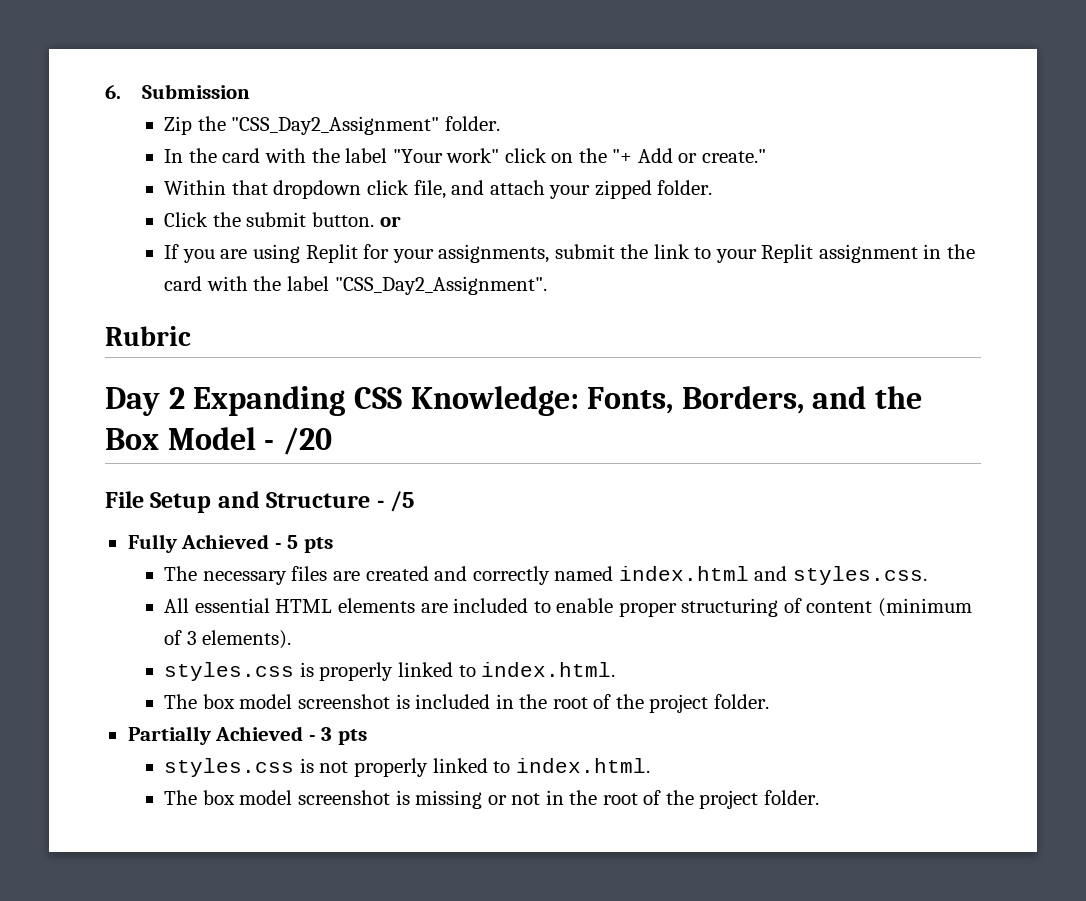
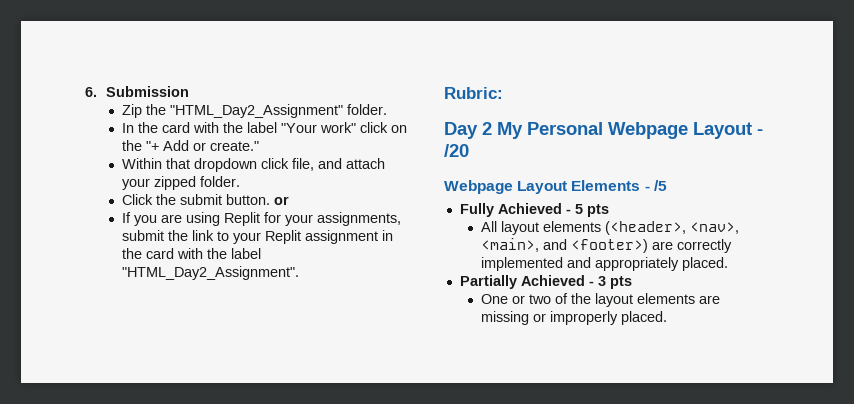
[231,116,440,135] "CSS_Day2_Assignment" -> [170,104,344,118] "HTML_Day2_Assignment"
[334,276,547,295] [105,326,191,346] "CSS_Day2_Assignment". // Rubric -> [122,266,300,280] [444,87,503,99] "HTML_Day2_Assignment". // Rubric:
[193,386,923,416] [105,427,332,455] [105,491,371,513] Expanding CSS Knowledge: Fonts, Borders, and the Box Model - /20 // File Setup and Structure -> [497,122,763,139] [444,144,469,157] [444,180,641,194] My Personal Webpage Layout - /20 // Webpage Layout Elements
[164,566,927,585] [164,598,972,617] [164,630,292,649] [164,662,616,681] [164,694,769,713] The necessary files are created and correctly named index.html and styles.css. // All essential HTML elements are included to enable proper structuring of content (minimum of 3 elements). // styles.css is properly linked to index.html. // The box model screenshot is included in the root of the project folder. -> [481,221,740,235] [481,238,733,253] [481,257,729,271] All layout elements (<header>, <nav>, <main>, and <footer>) are correctly implemented and appropriately placed.
[164,758,650,777] [164,790,819,809] styles.css is not properly linked to index.html. // The box model screenshot is missing or not in the root of the project folder. -> [481,293,721,307] [481,311,668,325] One or two of the layout elements are missing or improperly placed.

